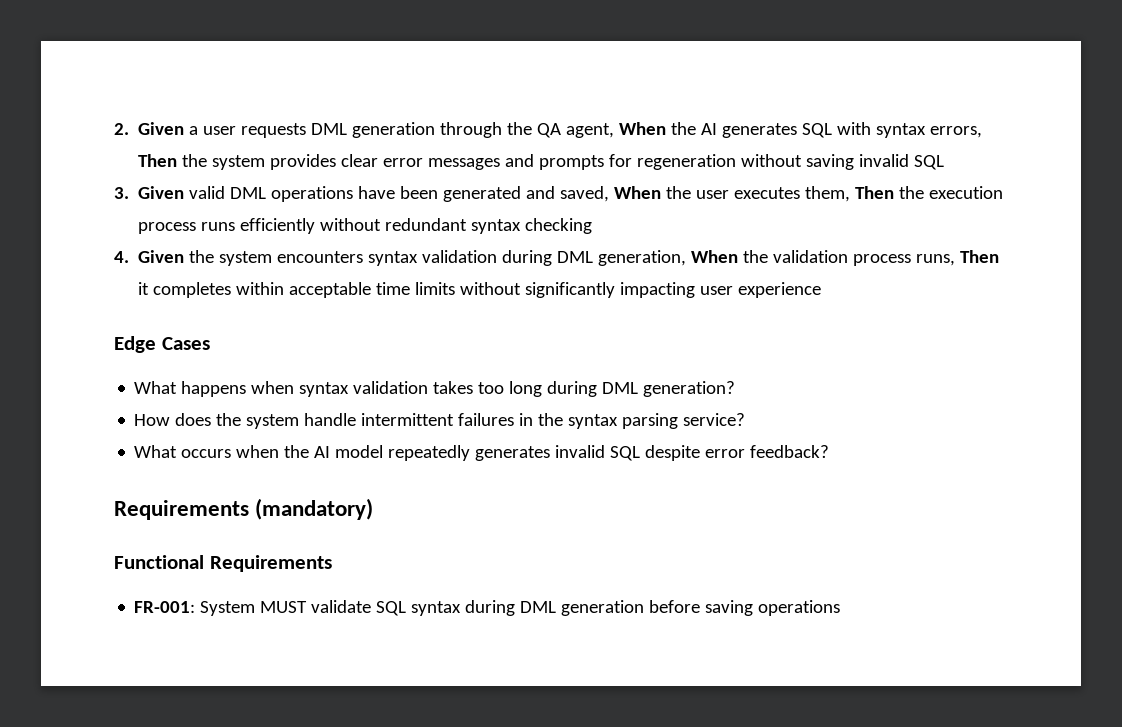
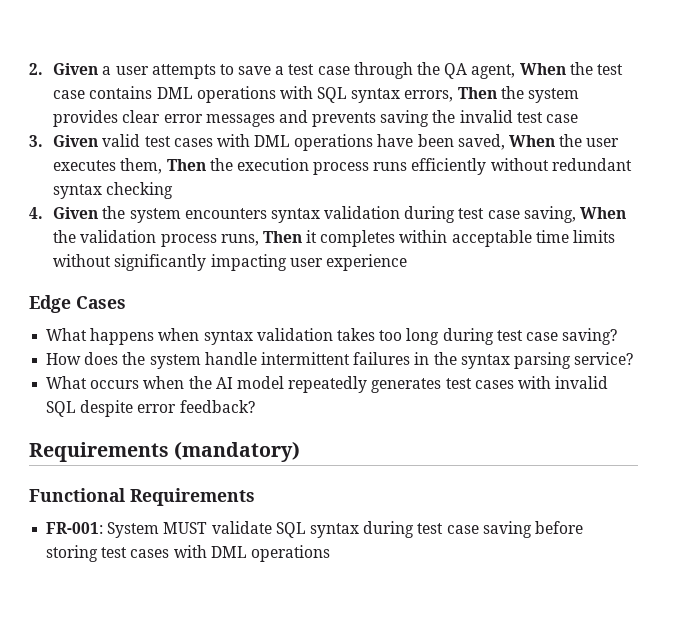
[241,122,436,138] requests DML generation -> [151,64,350,79] attempts to save a test case
[701,122,872,138] AI generates SQL with -> [596,64,623,75] [53,86,348,103] test case contains DML operations with SQL
[539,154,945,170] prompts for regeneration without saving invalid SQL -> [312,110,578,127] prevents saving the invalid test case
(226, 192) none -> [144,134,250,147] test cases with
[443,186,556,202] generated and -> (454, 140) none
[557,250,687,266] DML generation, -> [458,206,576,223] test case saving,
[602,381,736,397] DML generation? -> [496,328,618,345] test case saving?
(551, 453) none -> [445,376,551,389] test cases with
[520,600,754,616] DML generation before saving -> [417,521,583,538] [46,545,247,562] test case saving before storing test cases with DML

